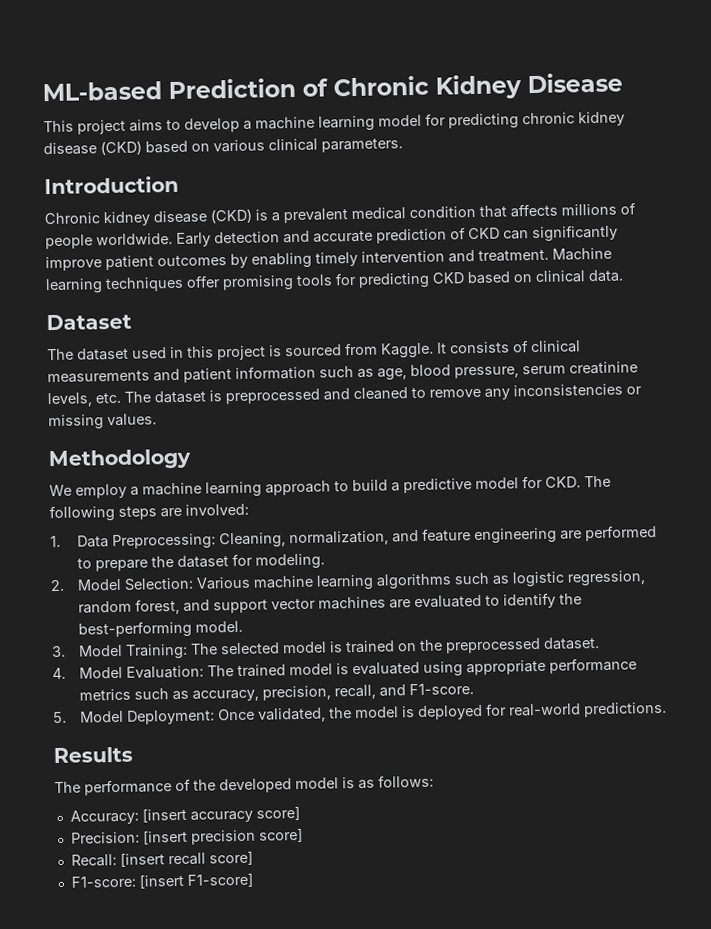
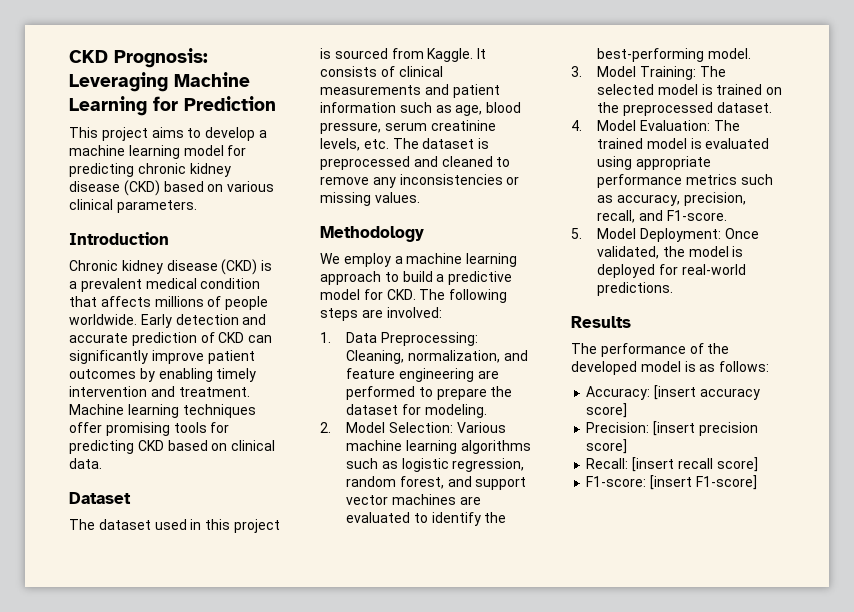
[42,72,623,102] ML-based Prediction of Chronic Kidney Disease -> [69,48,208,68] [69,72,250,92] [69,96,276,116] CKD Prognosis: Leveraging Machine Learning for Prediction

